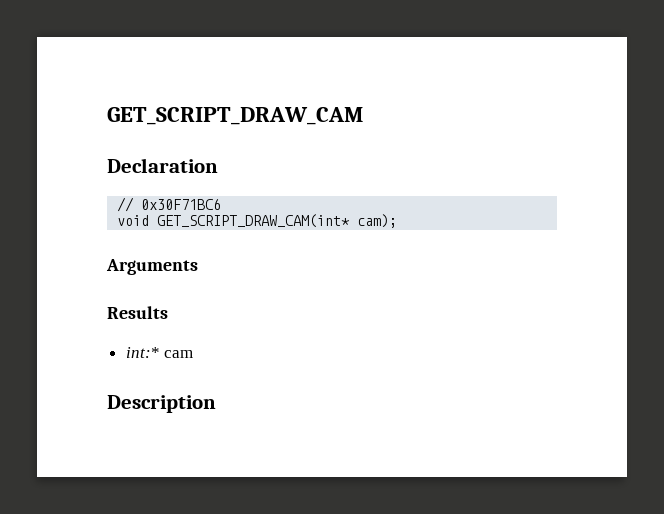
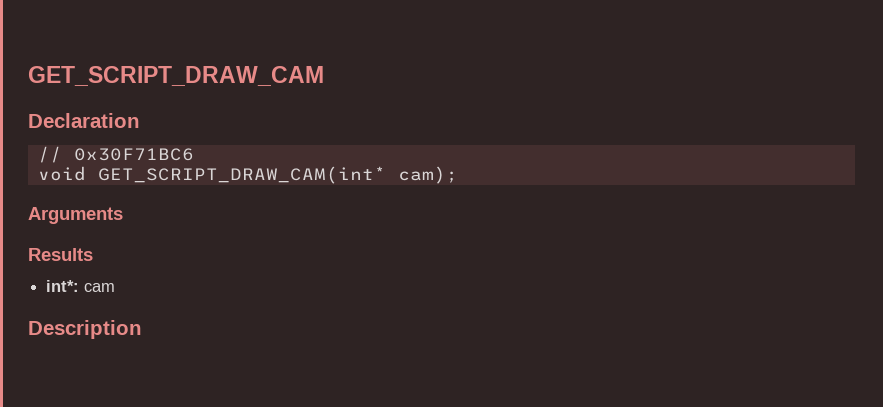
[125,347,160,358] int:* -> [46,280,80,292] int*:

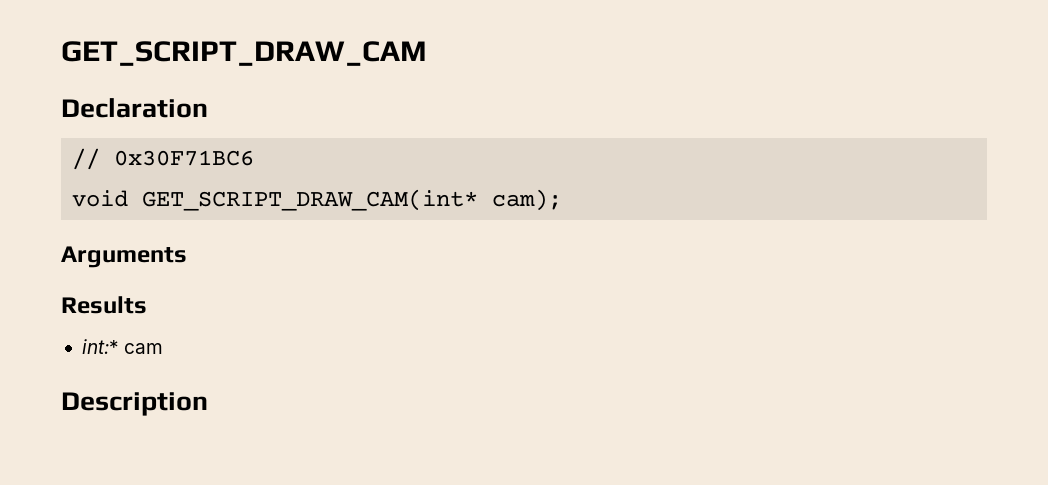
[46,280,80,292] int*: -> [81,339,119,354] int:*

